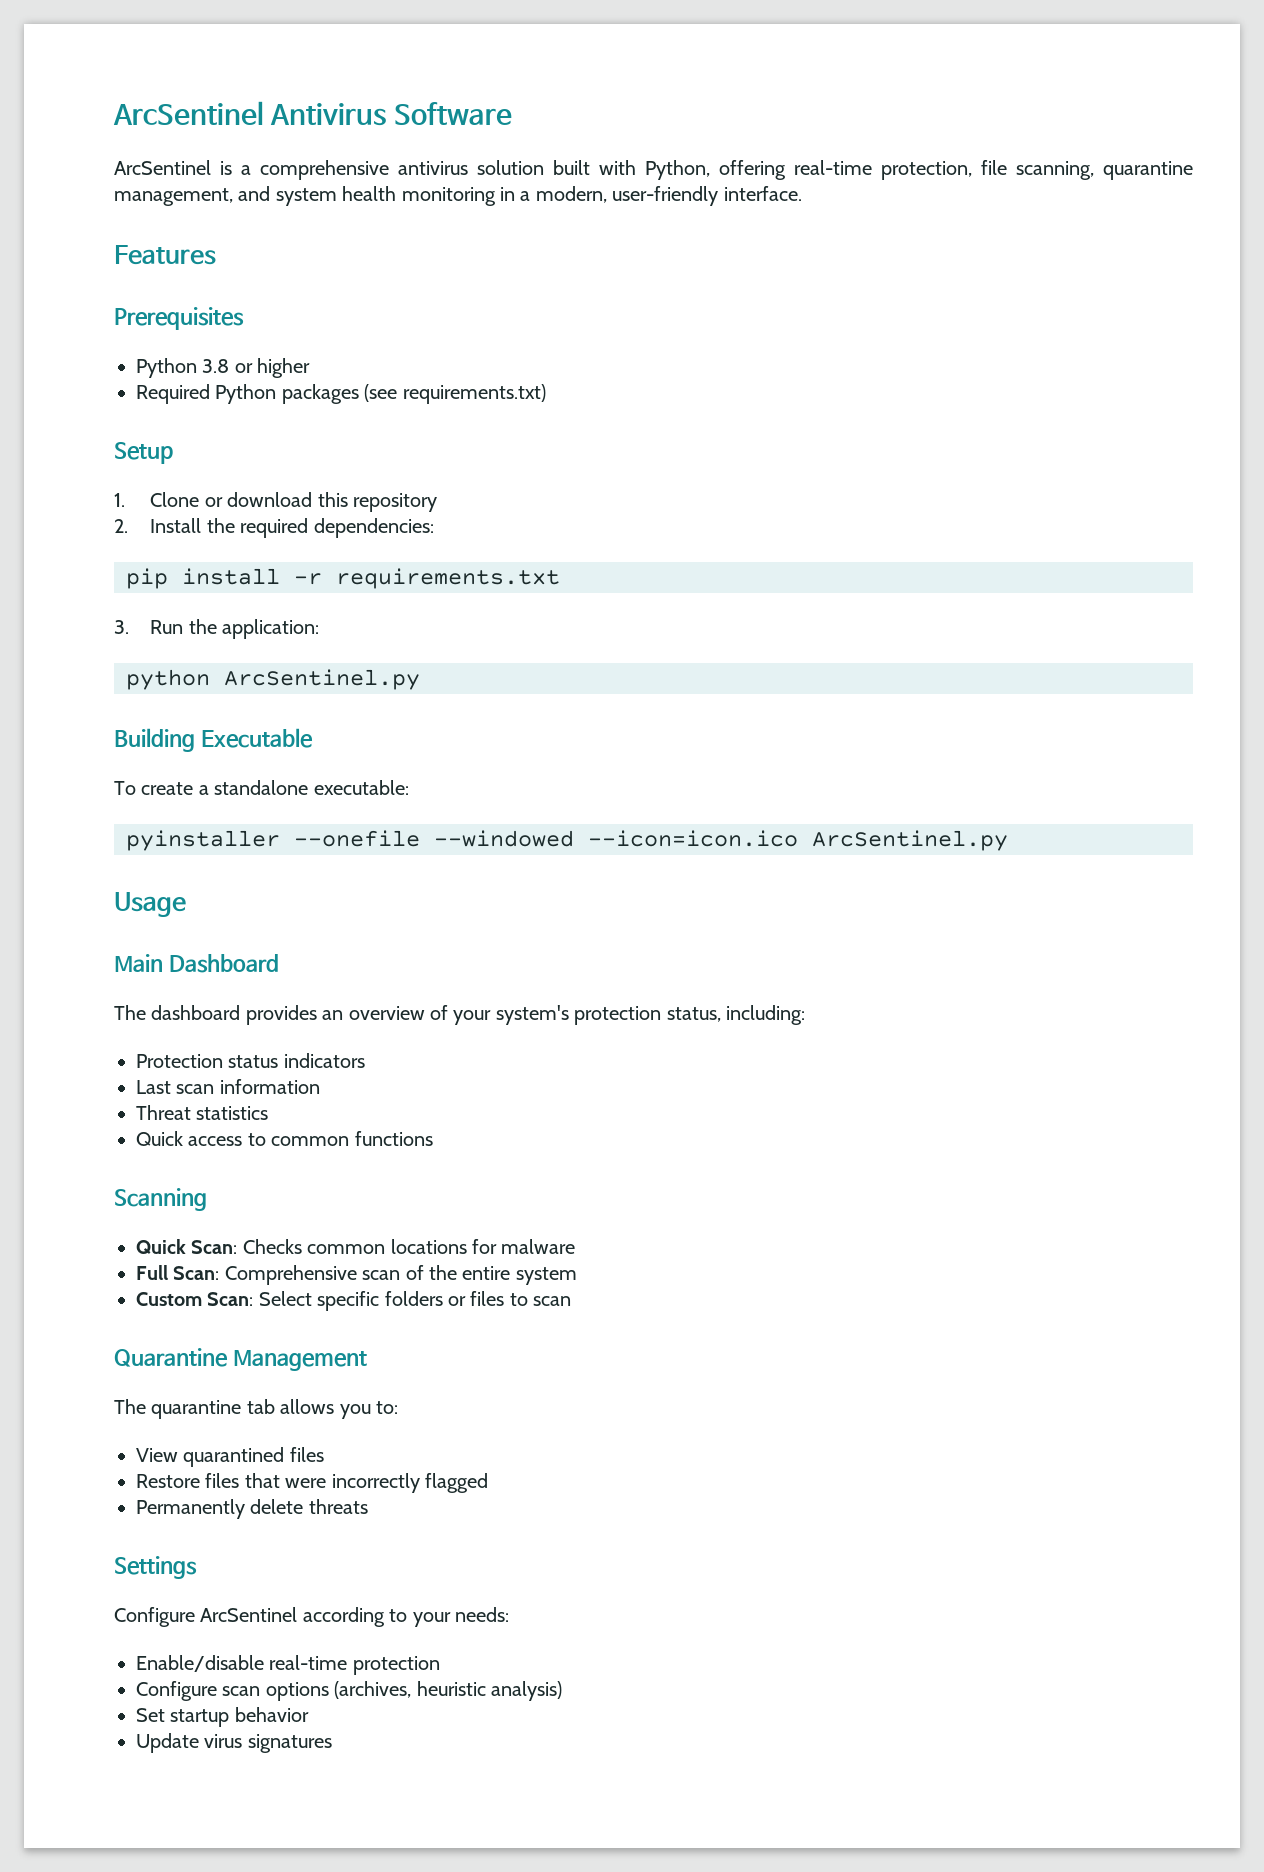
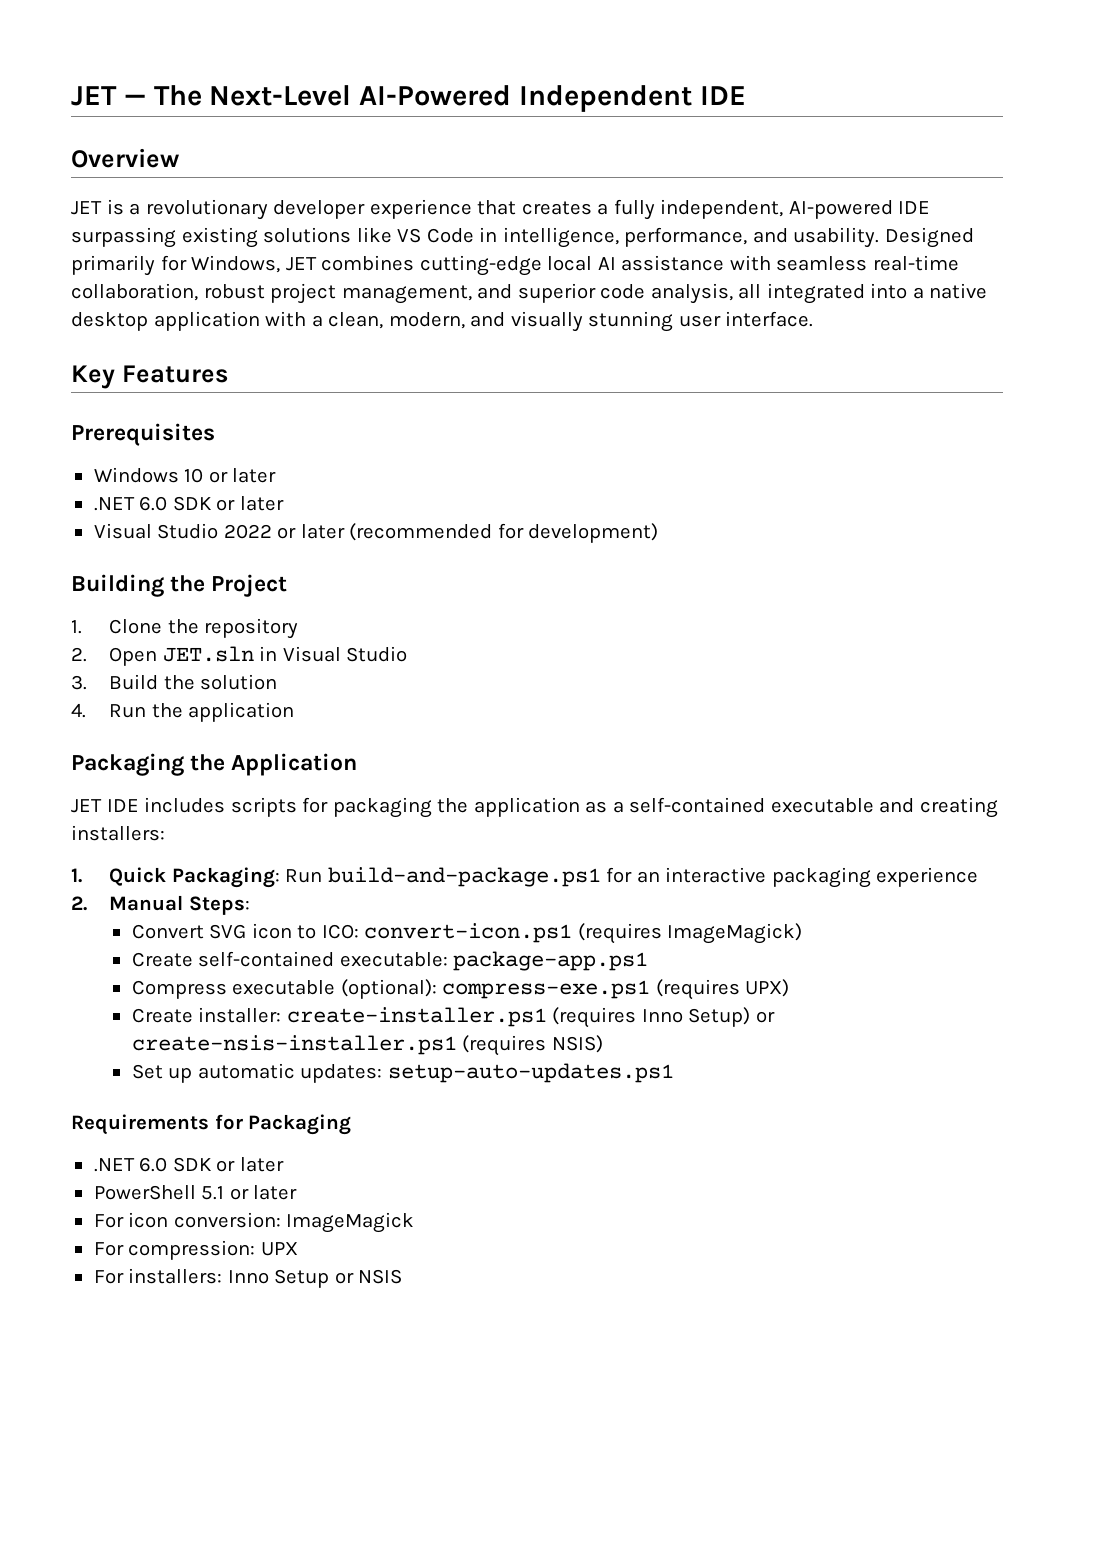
[113,101,512,126] [114,160,1193,180] [114,186,719,206] ArcSentinel Antivirus Software // ArcSentinel is a comprehensive antivirus solution built with Python, offering real-time protection, file scanning, quarantine management, and system health monitoring in a modern, user-friendly -> [71,85,746,112] [71,148,179,168] [71,199,931,220] [71,227,974,248] [71,255,959,276] [71,283,988,304] [71,311,721,332] JET — The Next-Level AI-Powered Independent IDE // Overview // JET is a revolutionary developer experience that creates a fully independent, AI-powered IDE surpassing existing solutions like VS Code in intelligence, performance, and usability. Designed primarily for Windows, JET combines cutting-edge local AI assistance with seamless real-time collaboration, robust project management, and superior code analysis, all integrated into a native desktop application with a clean, modern, and visually stunning user
(802, 193) none -> [71,365,115,389] Key
[136,358,311,378] [136,384,546,404] [114,442,173,464] Python 3.8 or higher // Required Python packages (see requirements.txt) // Setup -> [93,467,277,483] [93,496,284,511] [93,523,659,543] [71,574,288,597] Windows 10 or later // .NET 6.0 SDK or later // Visual Studio 2022 or later (recommended for development) // Building the Project
[204,492,348,507] or download this -> [167,619,199,634] the
[150,518,434,538] [126,568,560,589] [114,619,320,639] [126,669,420,690] [114,728,313,752] [114,780,409,795] [126,830,1008,851] [114,892,186,917] [114,954,279,973] [114,1005,805,1025] [136,1053,365,1068] [136,1079,320,1094] [136,1105,269,1120] [136,1131,433,1146] [114,1188,207,1211] [136,1239,576,1254] [136,1265,577,1285] [136,1291,572,1311] [114,1348,367,1371] [114,1399,398,1419] [136,1447,324,1467] [136,1473,488,1493] [136,1499,368,1519] [114,1556,197,1579] [114,1607,509,1627] [136,1655,440,1675] [136,1681,562,1701] [136,1707,309,1727] [136,1733,332,1753] Install the required dependencies: // pip install -r requirements.txt // 3. Run the application: // python ArcSentinel.py // Building Executable // To create a standalone executable: // pyinstaller --onefile --windowed --icon=icon.ico ArcSentinel.py // Usage // Main Dashboard // The dashboard provides an overview of your system's protection status, including: // Protection status indicators // Last scan information // Threat statistics // Quick access to common functions // Scanning // Quick Scan: Checks common locations for malware // Full Scan: Comprehensive scan of the entire system // Custom Scan: Select specific folders or files to scan // Quarantine Management // The quarantine tab allows you to: // View quarantined files // Restore files that were incorrectly flagged // Permanently delete threats // Settings // Configure ArcSentinel according to your needs: // Enable/disable real-time protection // Configure scan options (archives, heuristic analysis) // Set startup behavior // Update virus signatures -> [109,646,408,666] [71,674,278,690] [71,702,295,722] [71,753,358,776] [71,797,998,818] [71,825,165,841] [71,867,979,888] [71,895,250,915] [131,923,803,944] [131,951,649,971] [131,979,790,1000] [131,1007,775,1028] [131,1035,603,1056] [131,1063,674,1083] [71,1114,352,1135] [93,1157,284,1172] [93,1185,298,1200] [93,1212,415,1233] [93,1240,298,1260] [93,1268,403,1288] Open JET.sln in Visual Studio // 3. Build the solution // 4. Run the application // Packaging the Application // JET IDE includes scripts for packaging the application as a self-contained executable and creating installers: // 1. Quick Packaging: Run build-and-package.ps1 for an interactive packaging experience // 2. Manual Steps: // Convert SVG icon to ICO: convert-icon.ps1 (requires ImageMagick) // Create self-contained executable: package-app.ps1 // Compress executable (optional): compress-exe.ps1 (requires UPX) // Create installer: create-installer.ps1 (requires Inno Setup) or create-nsis-installer.ps1 (requires NSIS) // Set up automatic updates: setup-auto-updates.ps1 // Requirements for Packaging // .NET 6.0 SDK or later // PowerShell 5.1 or later // For icon conversion: ImageMagick // For compression: UPX // For installers: Inno Setup or NSIS

